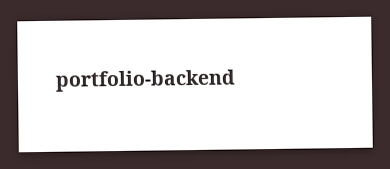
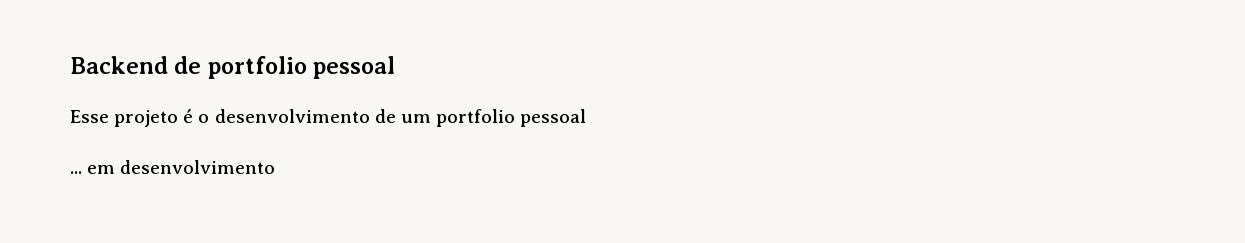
[55,69,236,92] portfolio-backend -> [70,56,396,79] [70,109,587,127] [70,160,276,174] Backend de portfolio pessoal // Esse projeto é o desenvolvimento de um portfolio pessoal // ... em desenvolvimento

